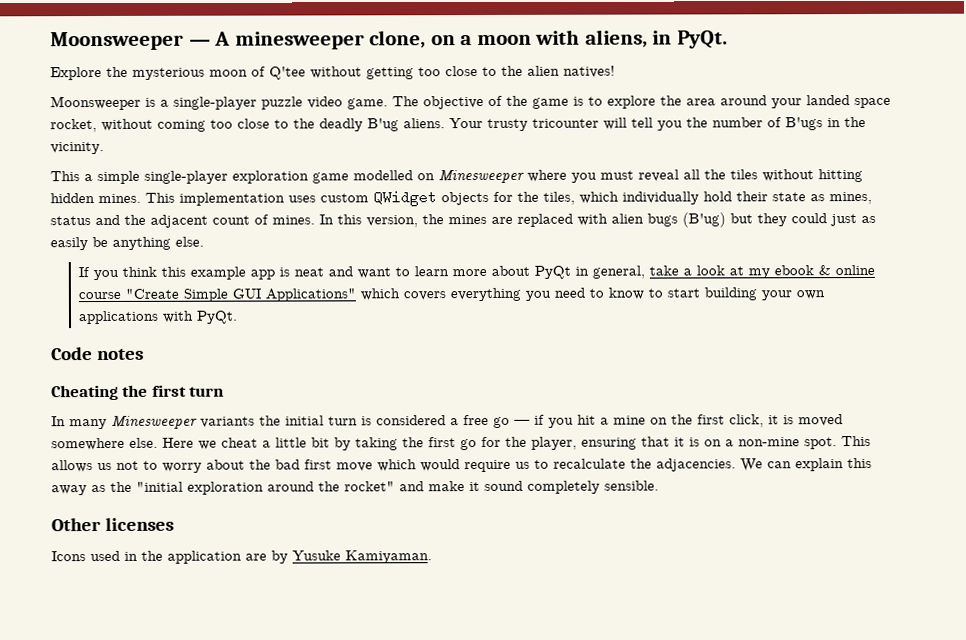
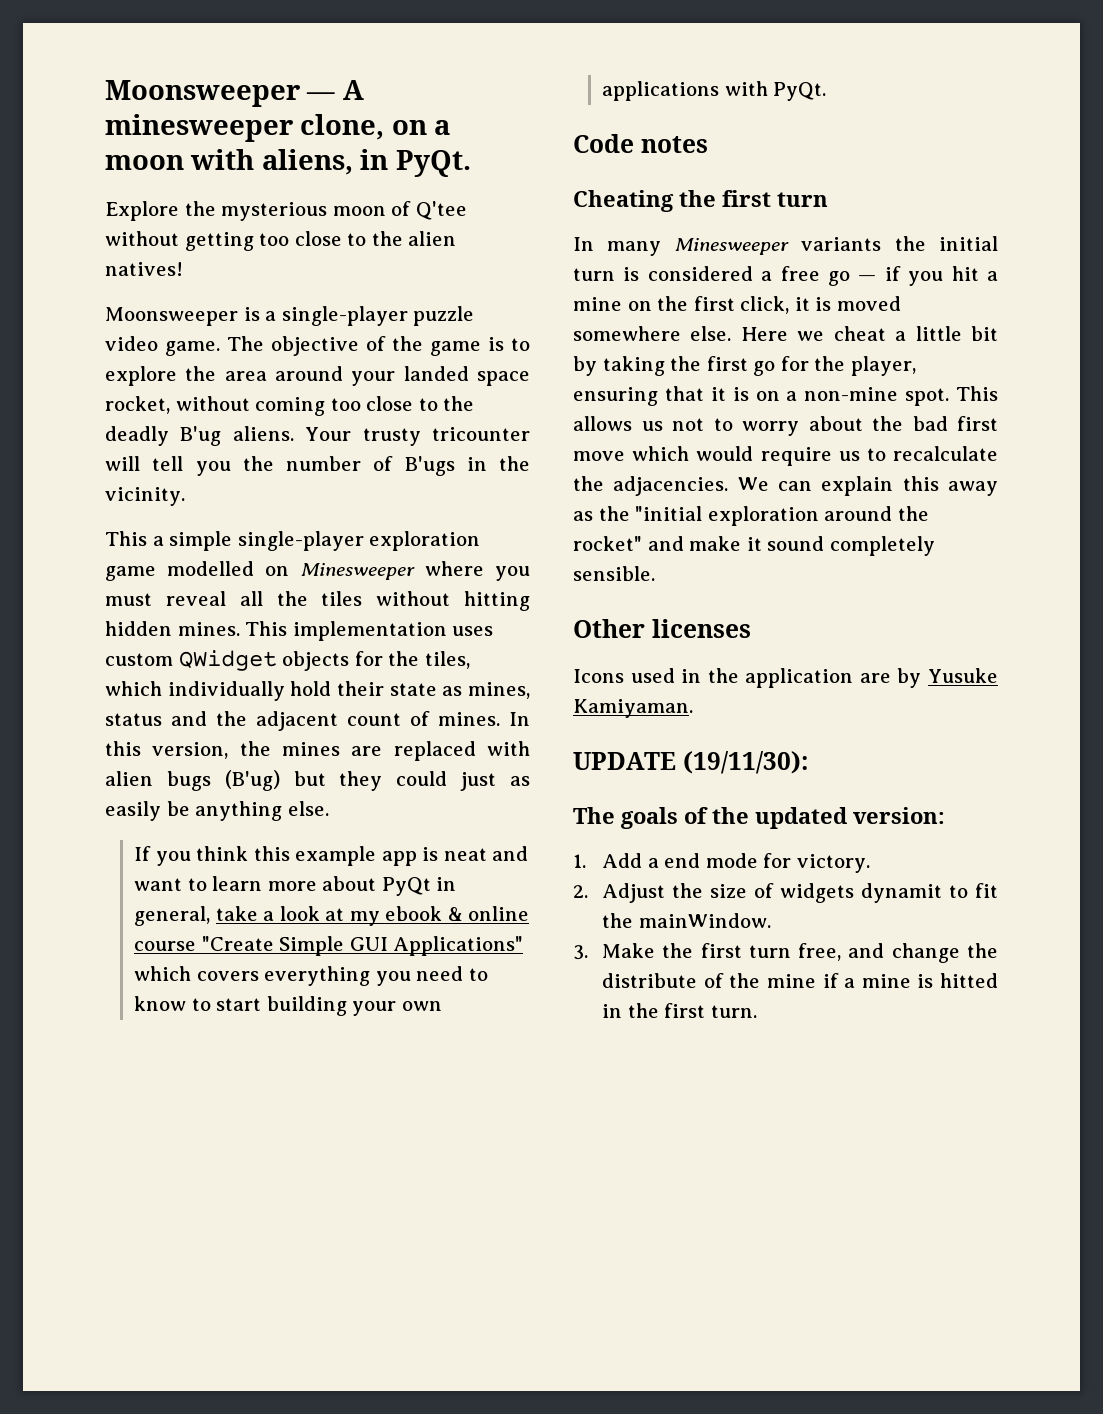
(432, 557) none -> [573,751,808,774] [573,807,945,829] [573,853,870,873] [573,883,998,903] [602,913,771,928] [573,943,998,963] [602,973,998,988] [602,1003,757,1018] // UPDATE (19/11/30): // The goals of the updated version: // 1. Add a end mode for victory. // 2. Adjust the size of widgets dynamit to fit the mainWindow. // 3. Make the first turn free, and change the distribute of the mine if a mine is hitted in the first turn.

